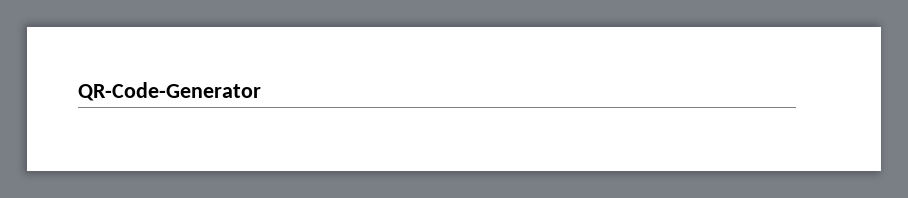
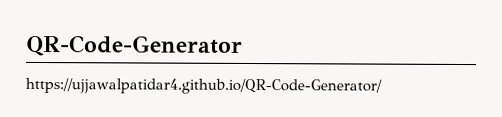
(261, 91) none -> [25,77,382,95] // https://ujjawalpatidar4.github.io/QR-Code-Generator/

